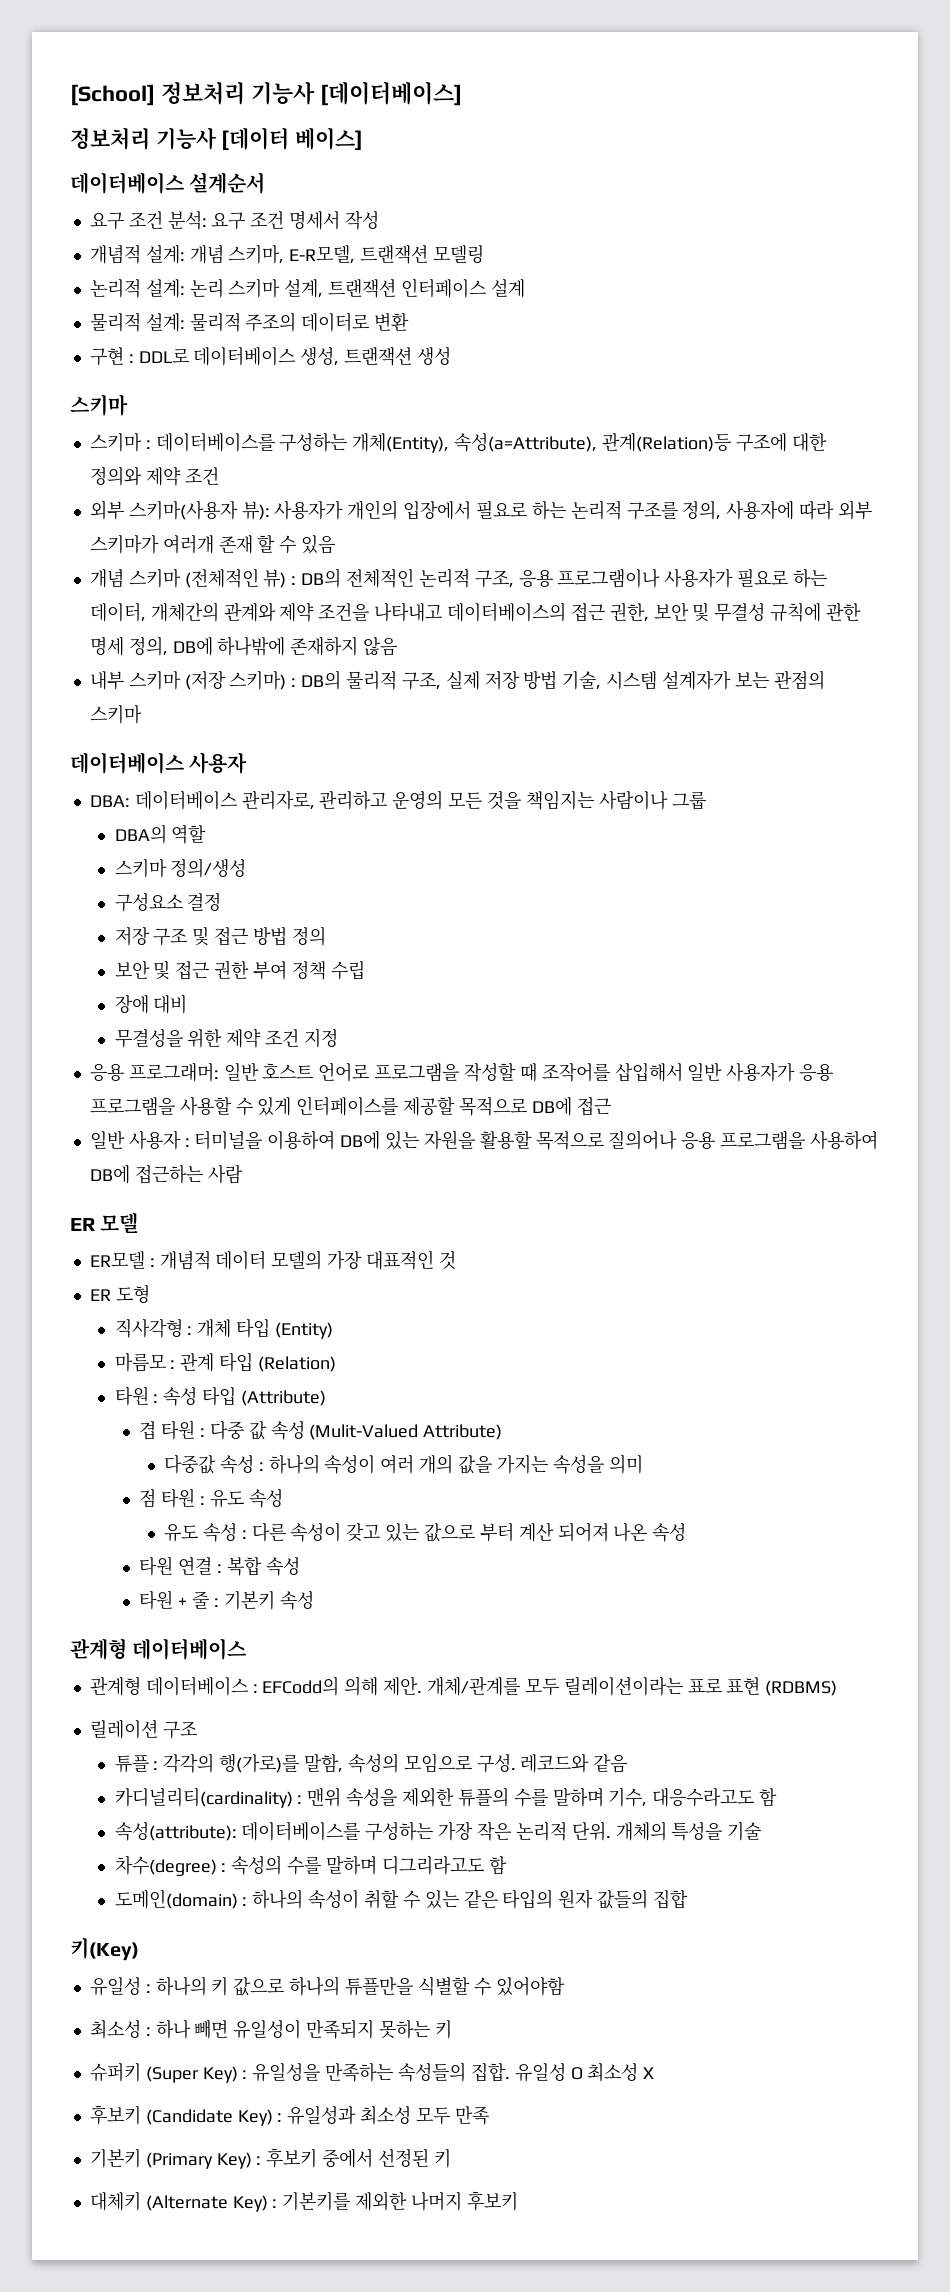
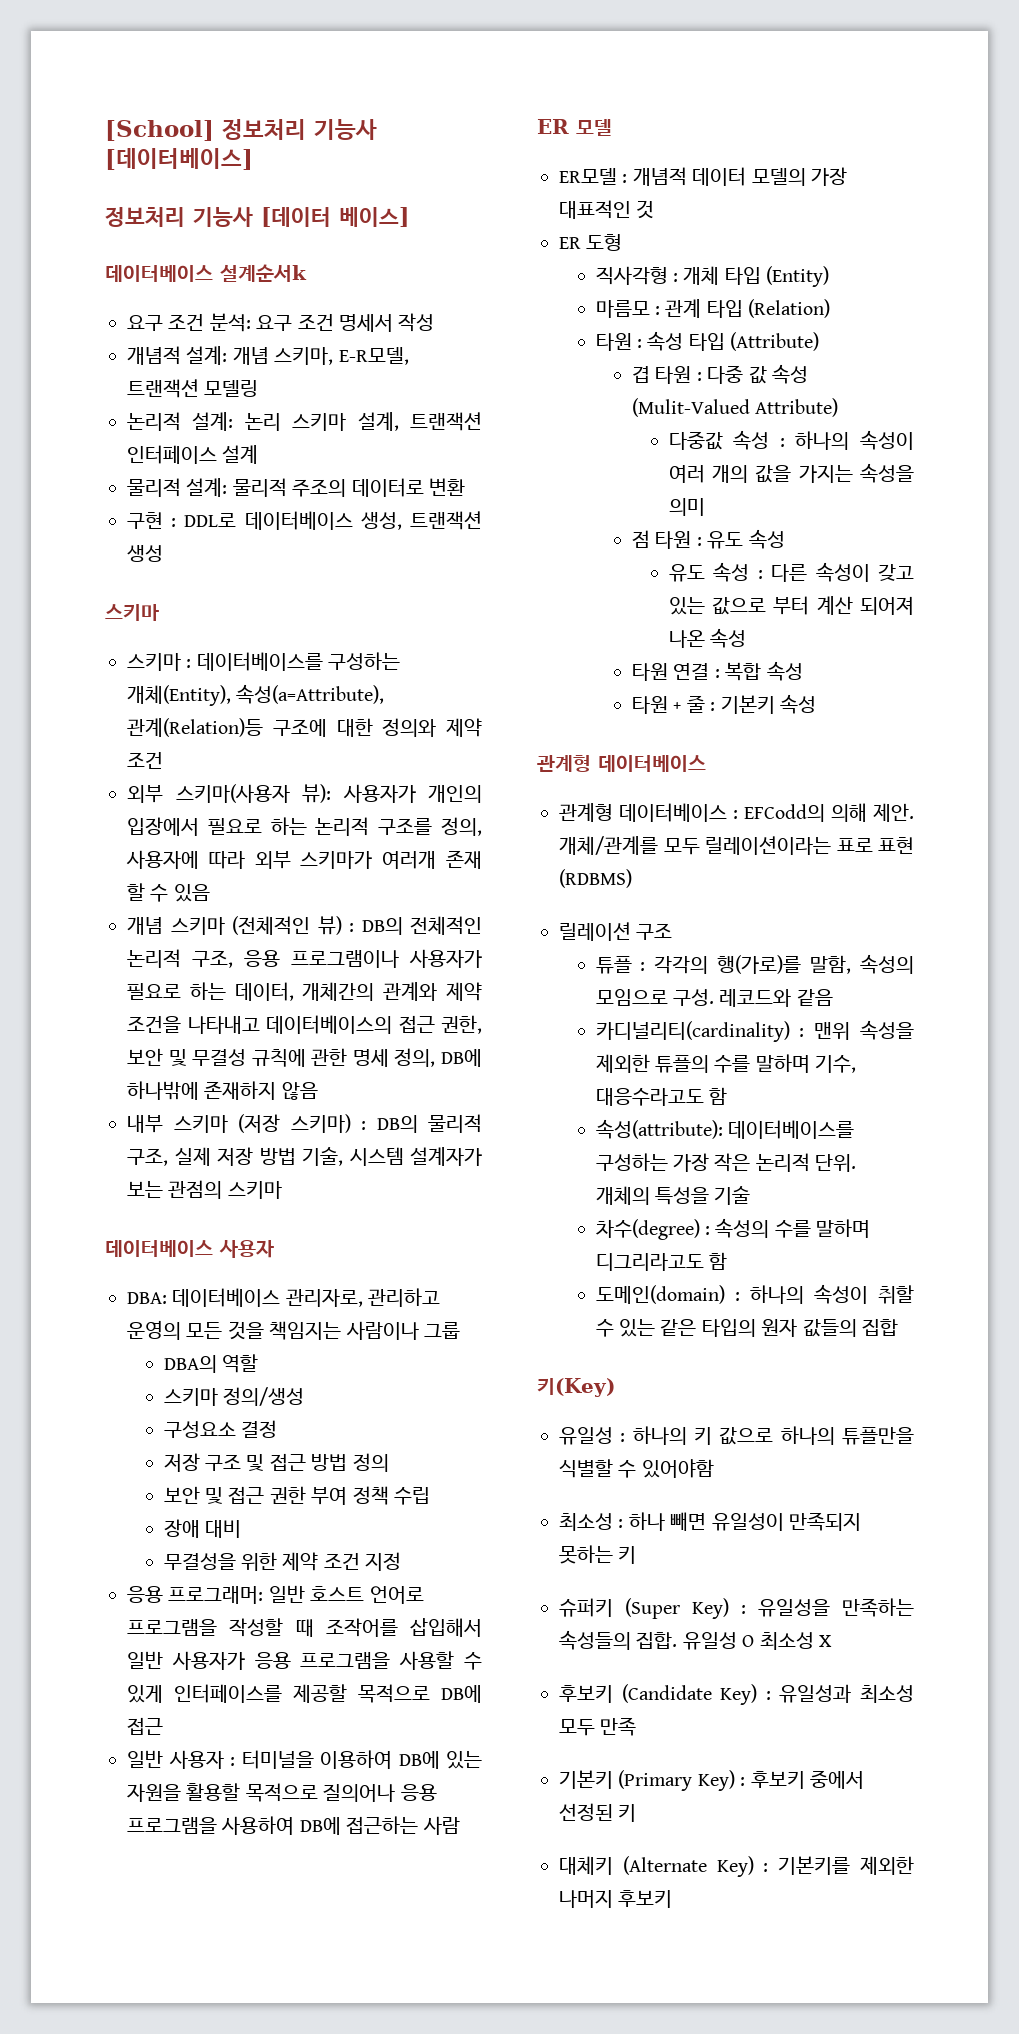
[189,172,266,194] 설계순서 -> [220,264,307,282] 설계순서k

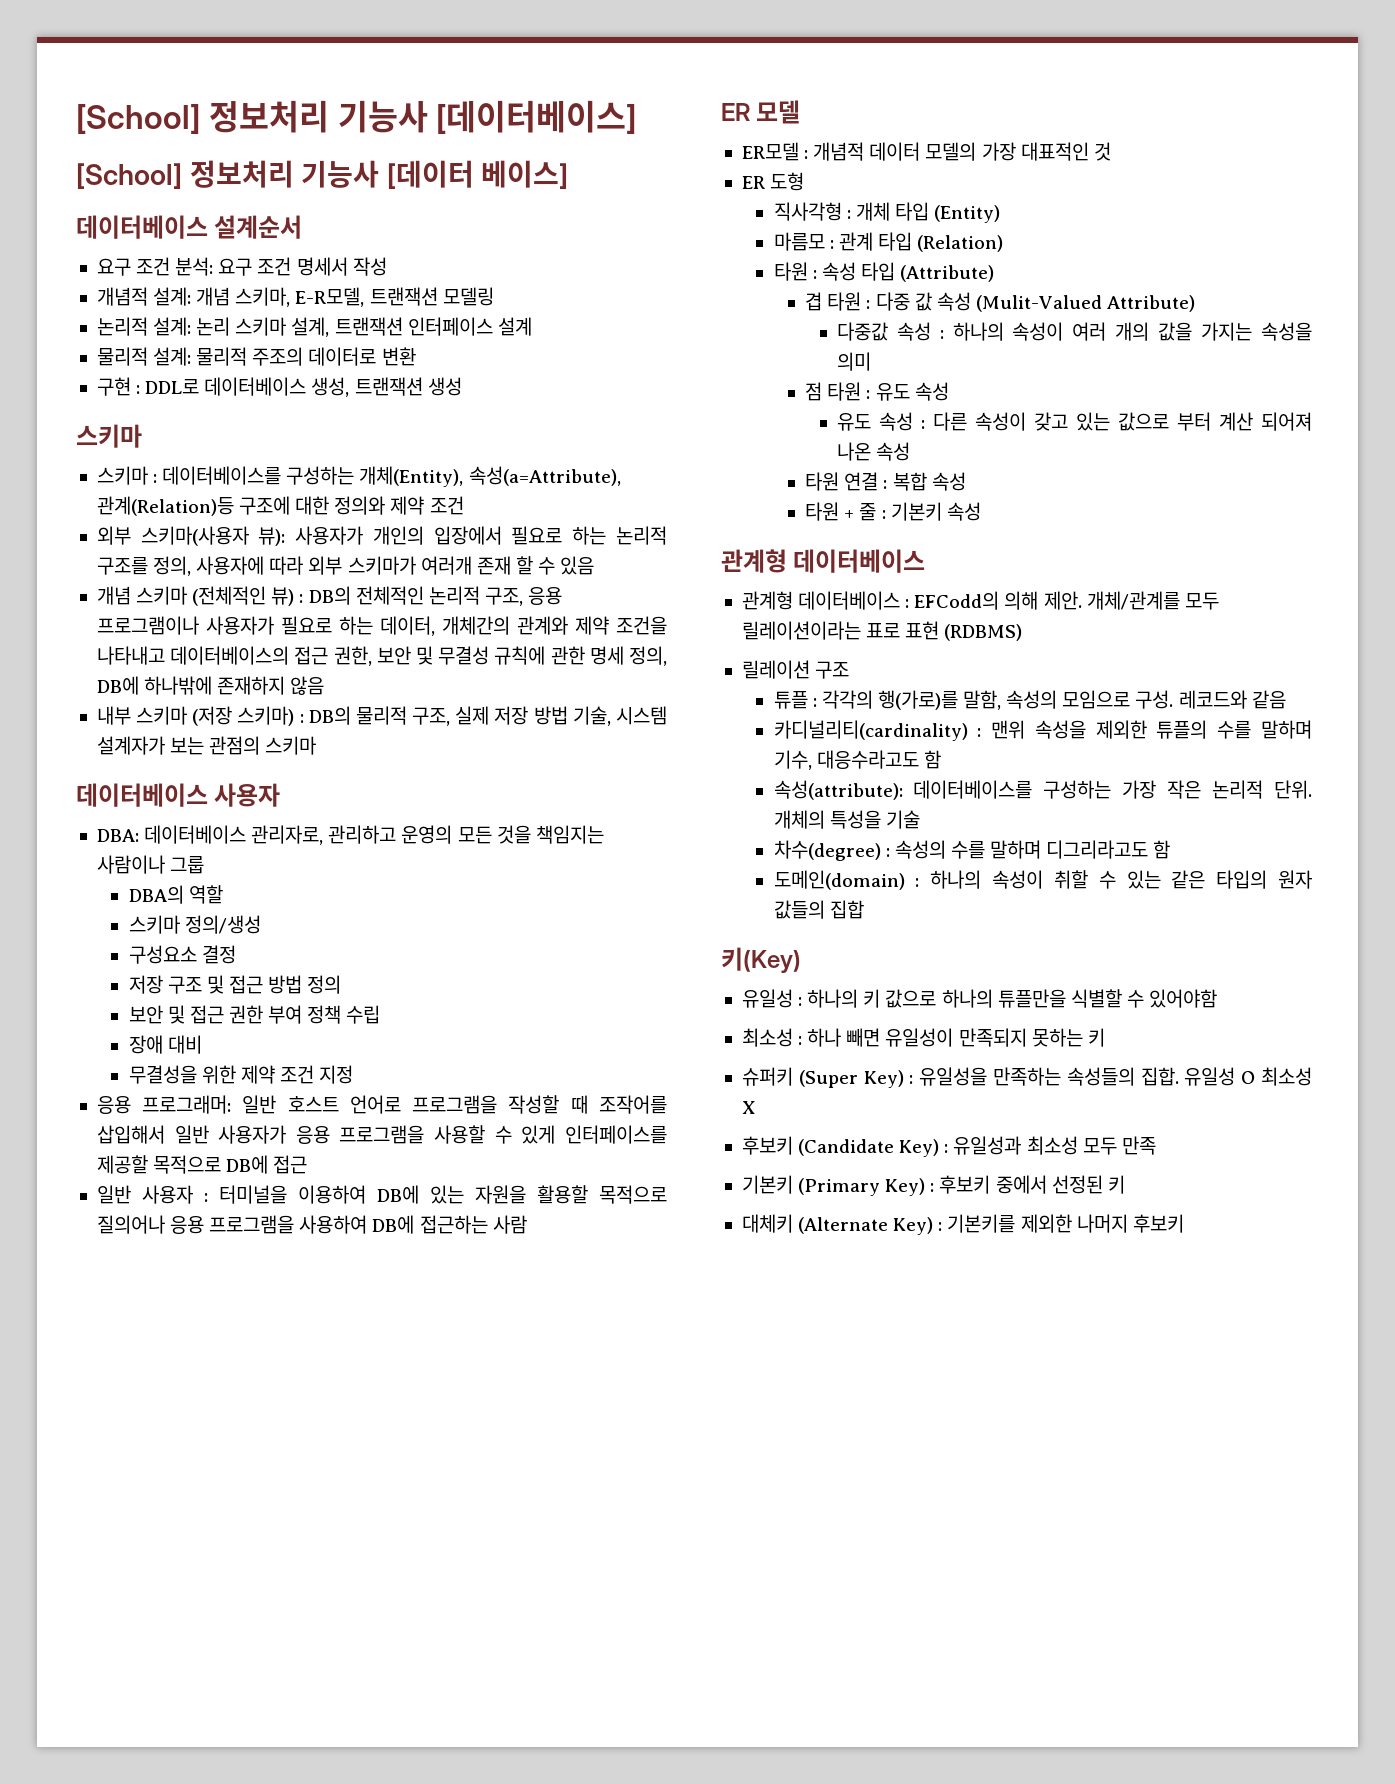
(253, 159) none -> [76,163,182,189] [School]
[220,264,307,282] 설계순서k -> [214,215,303,239] 설계순서

